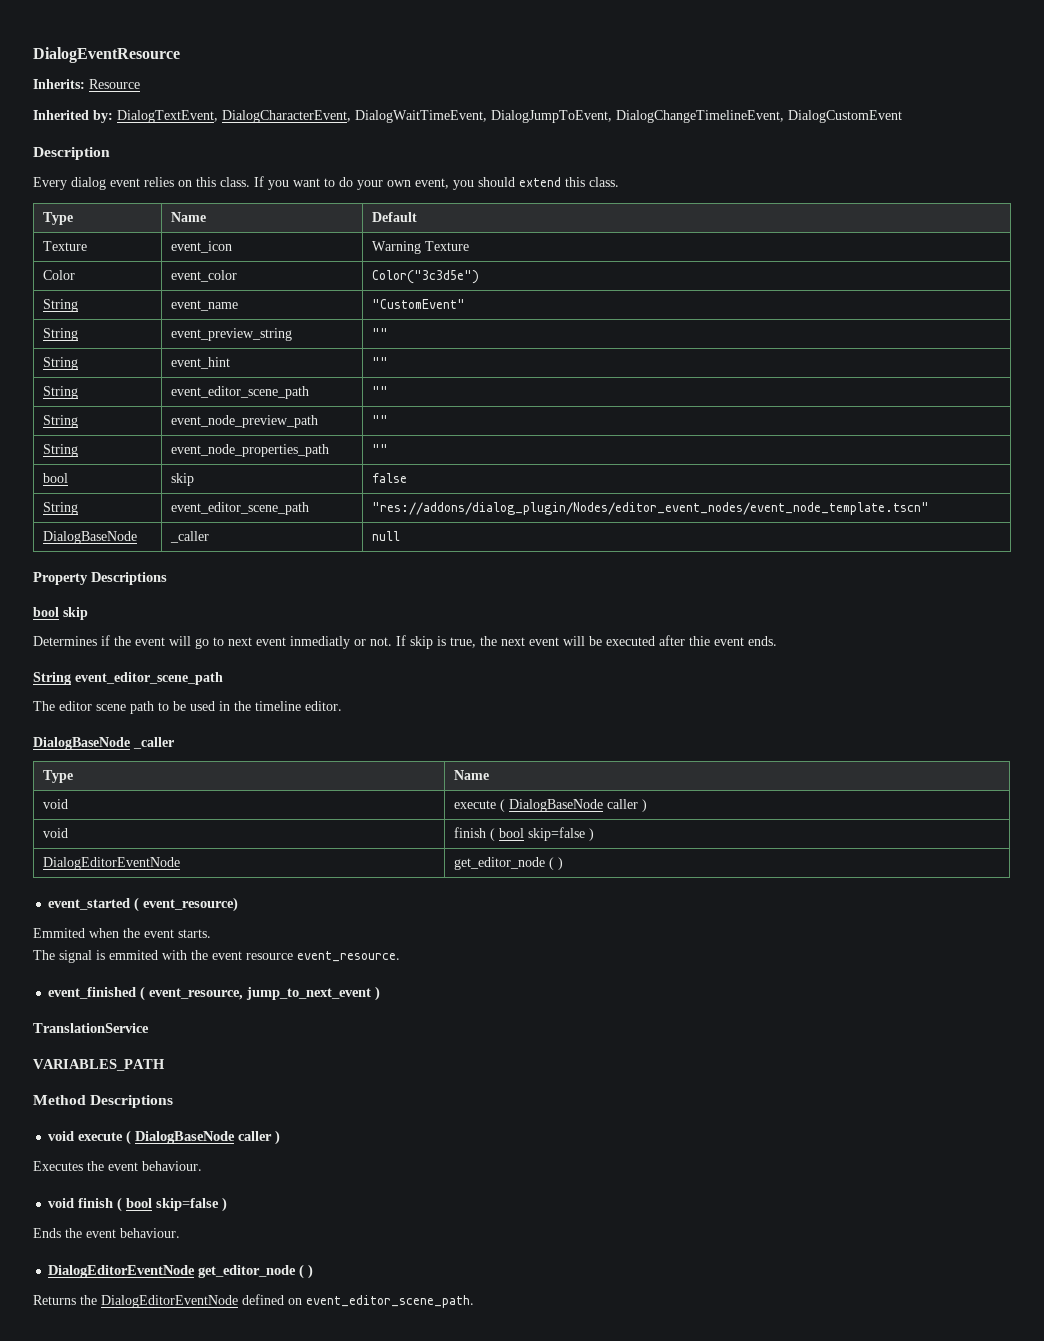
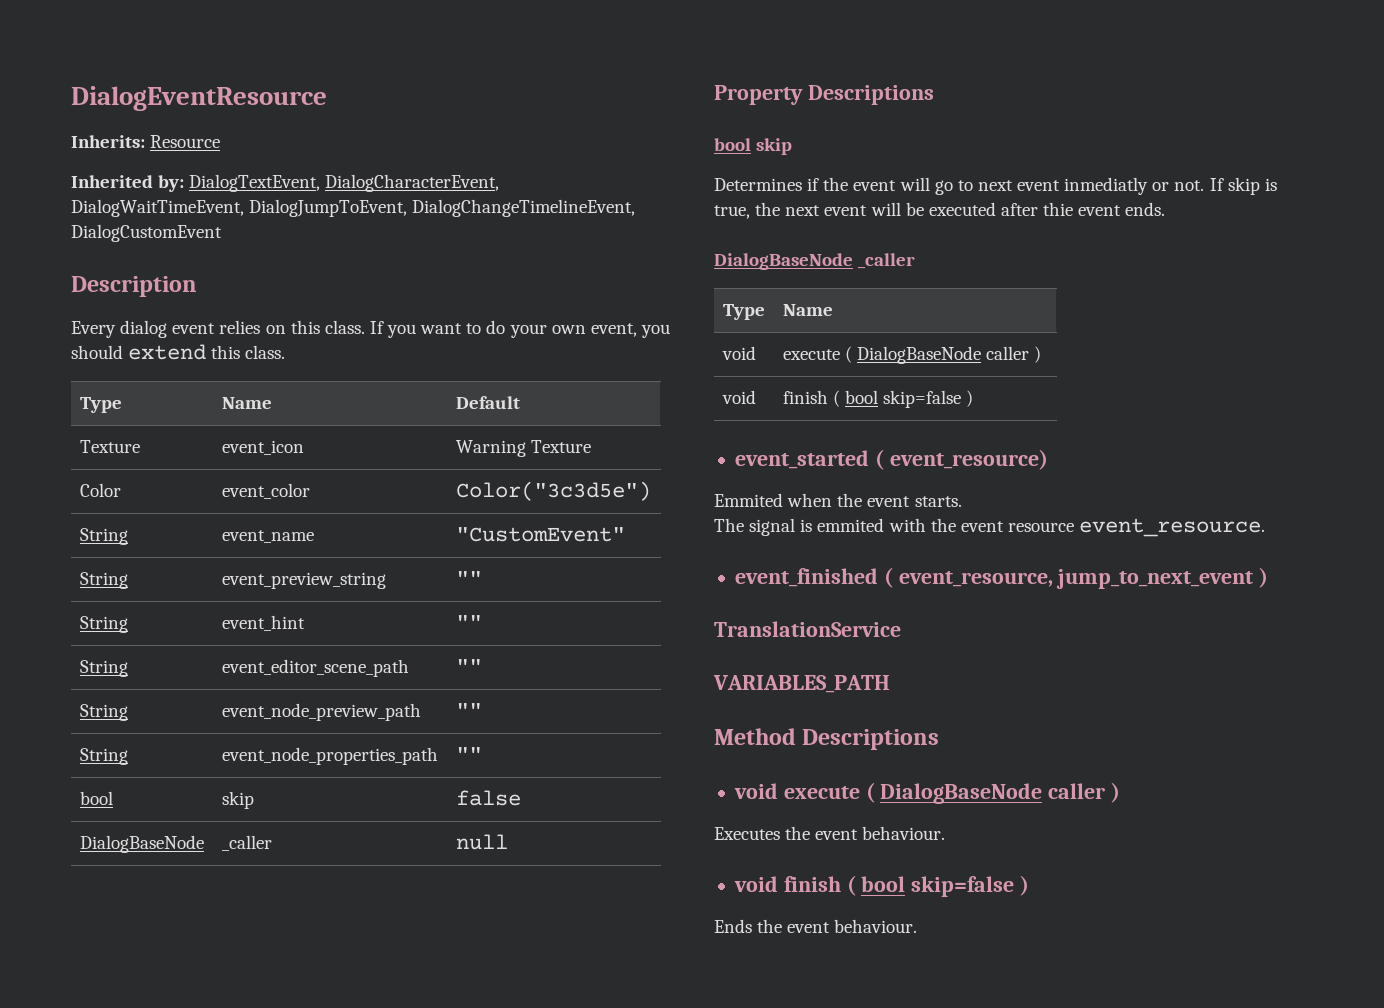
[43,502,79,515] [171,502,310,515] [372,502,930,515] // String | event_editor_scene_path | "res://addons/dialog_plugin/Nodes/editor_event_nodes/event_node_template.tscn" -> (521, 798) none
[33,672,223,685] [33,701,342,714] // String event_editor_scene_path // The editor scene path to be used in the timeline editor. -> (1166, 209) none
[43,857,181,870] [454,857,564,870] // DialogEditorEventNode | get_editor_node ( ) -> (974, 398) none
[48,1264,314,1279] [33,1294,474,1308] // DialogEditorEventNode get_editor_node ( ) // Returns the DialogEditorEventNode defined on event_editor_scene_path. -> (918, 926) none

